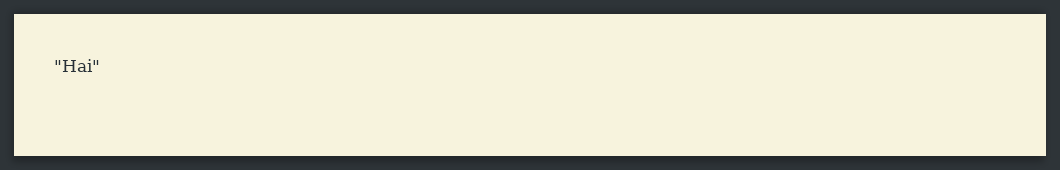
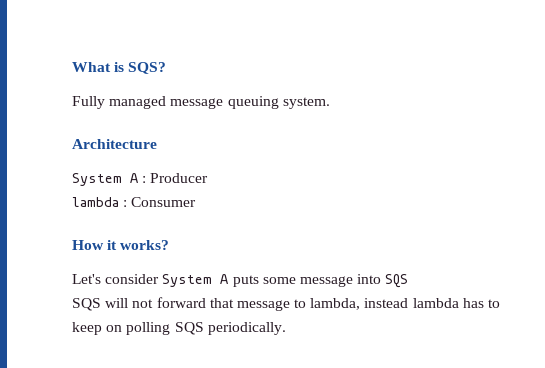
[54,59,100,72] "Hai" -> [72,62,167,74] [72,96,330,109] [72,139,157,149] [72,173,209,186] [72,197,197,207] [72,240,170,250] [72,274,409,288] [72,297,501,311] [72,322,286,335] What is SQS? // Fully managed message queuing system. // Architecture // System A : Producer // lambda : Consumer // How it works? // Let's consider System A puts some message into SQS // SQS will not forward that message to lambda, instead lambda has to keep on polling SQS periodically.

